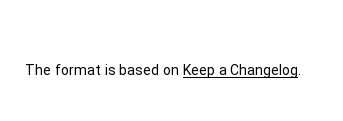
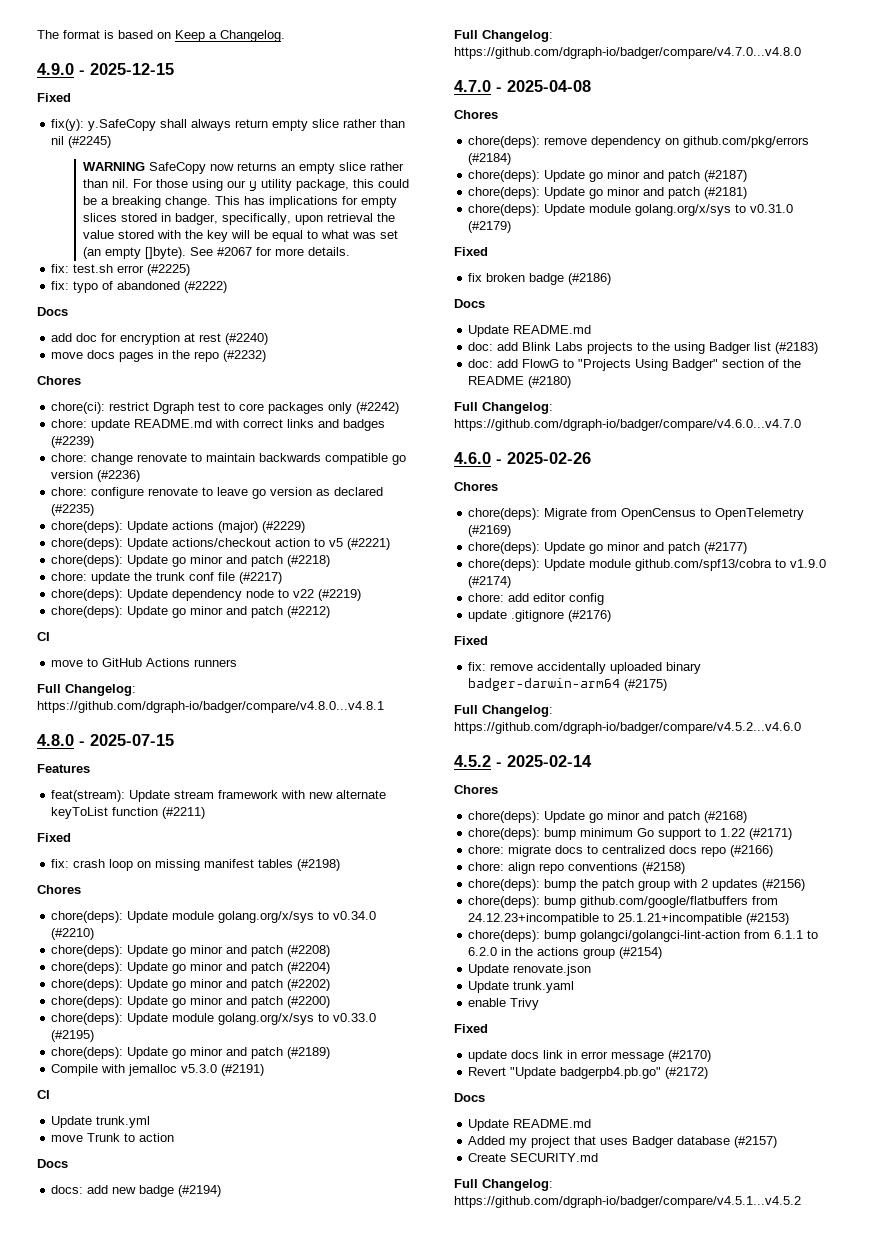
(302, 71) none -> [37,63,174,75] [37,93,71,102] [51,119,406,131] [51,136,112,148] [83,162,405,174] [83,179,410,191] [83,196,398,208] [83,213,396,225] [83,230,399,242] [83,247,351,259] [51,264,191,276] [51,281,228,293] [37,307,68,316] [51,333,269,345] [51,350,267,362] [37,376,81,385] [51,402,400,414] [51,419,386,431] [51,436,95,448] [51,453,407,465] [51,470,141,482] [51,487,384,499] [51,504,95,516] [51,521,306,533] [51,538,391,550] [51,555,331,567] [51,572,283,584] [51,589,362,601] [51,606,331,618] [37,632,50,641] [51,658,238,667] [37,684,136,696] [37,701,384,713] [37,734,174,746] [37,764,90,773] [51,790,387,802] [51,807,206,819] [37,833,71,842] [51,859,341,871] [37,885,81,894] [51,911,377,923] [51,928,95,940] [51,945,331,957] [51,962,331,974] [51,979,331,991] [51,996,331,1008] [51,1013,377,1025] [51,1030,95,1042] [51,1047,331,1059] [51,1064,265,1076] [37,1090,50,1099] [51,1116,151,1128] [51,1133,175,1142] [37,1159,68,1168] [51,1185,222,1197] [454,30,553,42] [454,47,801,59] [454,80,591,92] [454,110,498,119] [468,136,810,148] [468,153,512,165] [468,170,748,182] [468,187,748,199] [468,204,794,216] [468,221,512,233] [454,247,488,256] [468,273,612,285] [454,299,485,308] [468,325,592,337] [468,342,819,354] [468,359,802,371] [468,376,572,388] [454,402,553,414] [454,419,801,431] [454,452,591,464] [454,482,498,491] [468,508,805,520] [468,525,512,537] [468,542,748,554] [468,559,827,571] [468,576,512,588] [468,593,605,605] [468,610,612,622] [454,636,488,645] [468,662,702,674] [468,678,668,691] [454,705,553,717] [454,722,801,734] [454,755,592,767] [454,785,498,794] [468,811,748,823] [468,828,793,840] [468,845,774,857] [468,862,686,874] [468,879,806,891] [468,896,779,908] [468,913,790,925] [468,930,819,942] [468,947,663,959] [468,964,592,976] [468,981,575,993] [468,998,540,1010] [454,1024,488,1033] [468,1050,712,1062] [468,1067,709,1079] [454,1093,485,1102] [468,1119,592,1131] [468,1136,778,1148] [468,1153,599,1162] [454,1179,553,1191] [454,1196,801,1208] // 4.9.0 - 2025-12-15 // Fixed // fix(y): y.SafeCopy shall always return empty slice rather than nil (#2245) // WARNING SafeCopy now returns an empty slice rather than nil. For those using our y utility package, this could be a breaking change. This has implications for empty slices stored in badger, specifically, upon retrieval the value stored with the key will be equal to what was set (an empty []byte). See #2067 for more details. // fix: test.sh error (#2225) // fix: typo of abandoned (#2222) // Docs // add doc for encryption at rest (#2240) // move docs pages in the repo (#2232) // Chores // chore(ci): restrict Dgraph test to core packages only (#2242) // chore: update README.md with correct links and badges (#2239) // chore: change renovate to maintain backwards compatible go version (#2236) // chore: configure renovate to leave go version as declared (#2235) // chore(deps): Update actions (major) (#2229) // chore(deps): Update actions/checkout action to v5 (#2221) // chore(deps): Update go minor and patch (#2218) // chore: update the trunk conf file (#2217) // chore(deps): Update dependency node to v22 (#2219) // chore(deps): Update go minor and patch (#2212) // CI // move to GitHub Actions runners // Full Changelog: https://github.com/dgraph-io/badger/compare/v4.8.0...v4.8.1 // 4.8.0 - 2025-07-15 // Features // feat(stream): Update stream framework with new alternate keyToList function (#2211) // Fixed // fix: crash loop on missing manifest tables (#2198) // Chores // chore(deps): Update module golang.org/x/sys to v0.34.0 (#2210) // chore(deps): Update go minor and patch (#2208) // chore(deps): Update go minor and patch (#2204) // chore(deps): Update go minor and patch (#2202) // chore(deps): Update go minor and patch (#2200) // chore(deps): Update module golang.org/x/sys to v0.33.0 (#2195) // chore(deps): Update go minor and patch (#2189) // Compile with jemalloc v5.3.0 (#2191) // CI // Update trunk.yml // move Trunk to action // Docs // docs: add new badge (#2194) // Full Changelog: https://github.com/dgraph-io/badger/compare/v4.7.0...v4.8.0 // 4.7.0 - 2025-04-08 // Chores // chore(deps): remove dependency on github.com/pkg/errors (#2184) // chore(deps): Update go minor and patch (#2187) // chore(deps): Update go minor and patch (#2181) // chore(deps): Update module golang.org/x/sys to v0.31.0 (#2179) // Fixed // fix broken badge (#2186) // Docs // Update README.md // doc: add Blink Labs projects to the using Badger list (#2183) // doc: add FlowG to "Projects Using Badger" section of the README (#2180) // Full Changelog: https://github.com/dgraph-io/badger/compare/v4.6.0...v4.7.0 // 4.6.0 - 2025-02-26 // Chores // chore(deps): Migrate from OpenCensus to OpenTelemetry (#2169) // chore(deps): Update go minor and patch (#2177) // chore(deps): Update module github.com/spf13/cobra to v1.9.0 (#2174) // chore: add editor config // update .gitignore (#2176) // Fixed // fix: remove accidentally uploaded binary badger-darwin-arm64 (#2175) // Full Changelog: https://github.com/dgraph-io/badger/compare/v4.5.2...v4.6.0 // 4.5.2 - 2025-02-14 // Chores // chore(deps): Update go minor and patch (#2168) // chore(deps): bump minimum Go support to 1.22 (#2171) // chore: migrate docs to centralized docs repo (#2166) // chore: align repo conventions (#2158) // chore(deps): bump the patch group with 2 updates (#2156) // chore(deps): bump github.com/google/flatbuffers from 24.12.23+incompatible to 25.1.21+incompatible (#2153) // chore(deps): bump golangci/golangci-lint-action from 6.1.1 to 6.2.0 in the actions group (#2154) // Update renovate.json // Update trunk.yaml // enable Trivy // Fixed // update docs link in error message (#2170) // Revert "Update badgerpb4.pb.go" (#2172) // Docs // Update README.md // Added my project that uses Badger database (#2157) // Create SECURITY.md // Full Changelog: https://github.com/dgraph-io/badger/compare/v4.5.1...v4.5.2

